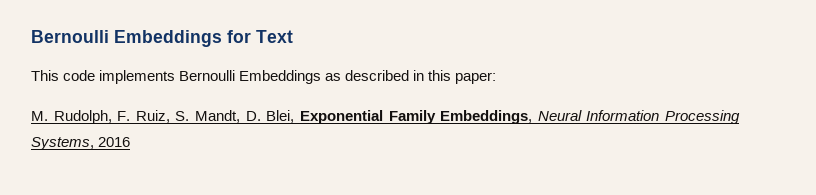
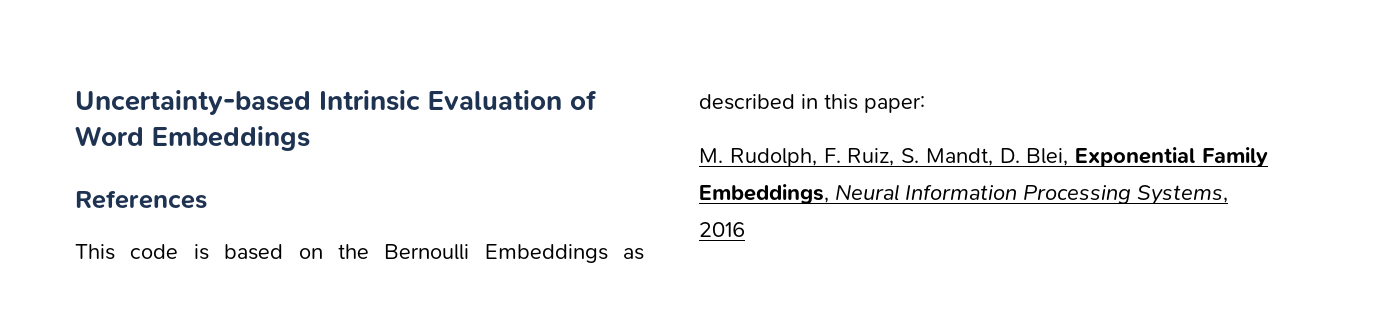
[31,30,293,47] Bernoulli Embeddings for Text -> [75,90,597,115] [75,126,310,151] [75,190,207,209] Uncertainty-based Intrinsic Evaluation of Word Embeddings // References
[99,70,176,84] implements -> [193,244,369,260] is based on the

